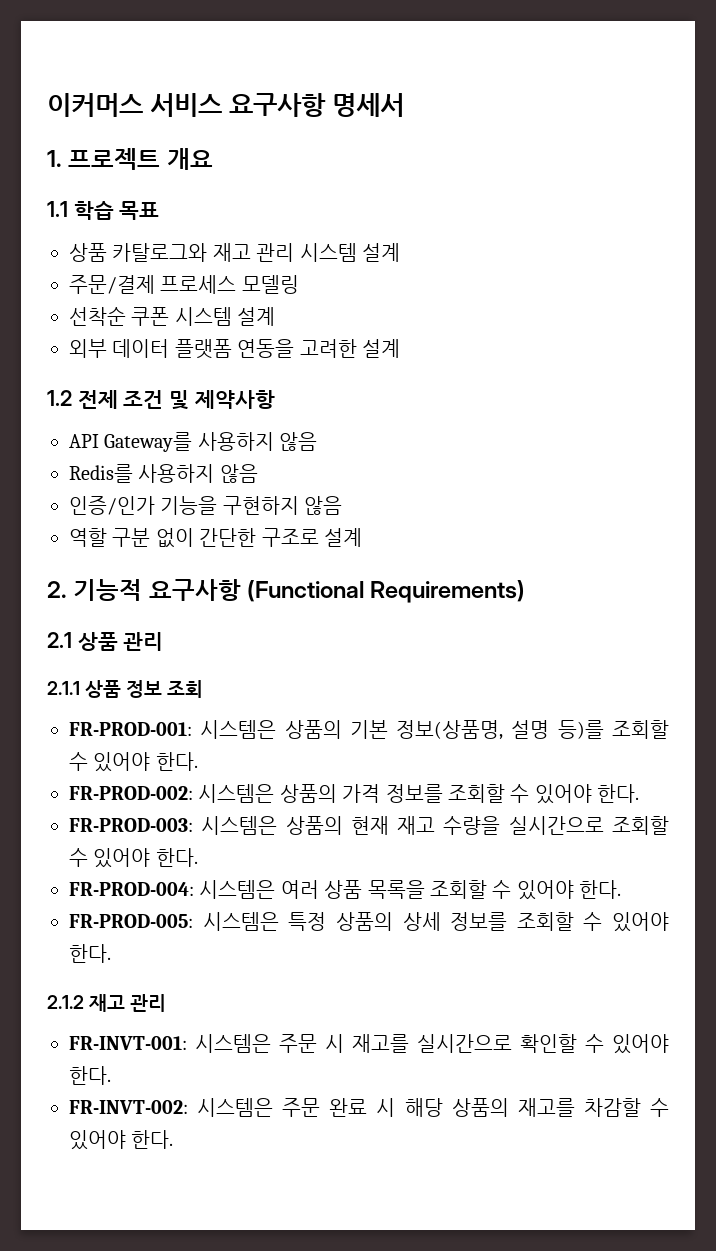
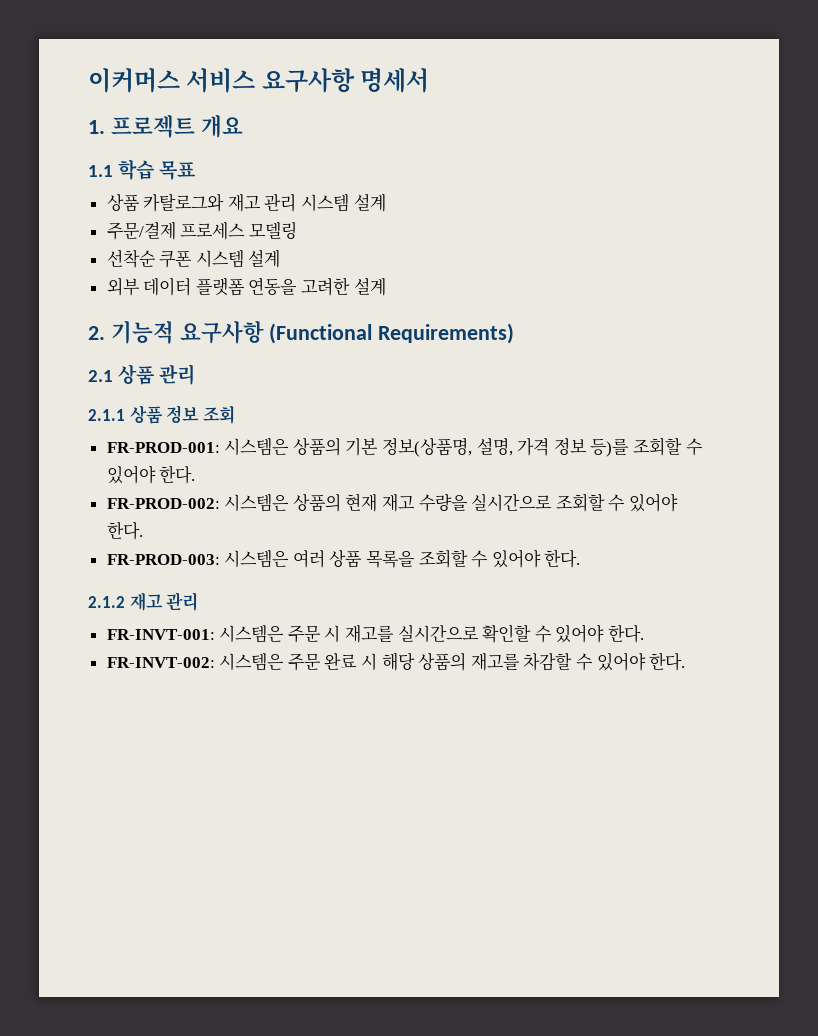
[47,390,275,410] [69,432,318,452] [69,464,258,483] [69,496,343,515] [69,528,362,548] // 1.2 전제 조건 및 제약사항 // API Gateway를 사용하지 않음 // Redis를 사용하지 않음 // 인증/인가 기능을 구현하지 않음 // 역할 구분 없이 간단한 구조로 설계 -> (386, 286) none
[511,720,550,739] 설명 -> [476,437,587,456] 설명, 가격 정보
[342,784,640,804] [69,816,343,835] 가격 정보를 조회할 수 있어야 한다. // FR-PROD-003: 시스템은 상품의 -> (341, 502) none
[69,882,194,896] FR-PROD-004: -> [106,554,220,565] FR-PROD-003:
[69,912,669,932] [69,944,111,963] // FR-PROD-005: 시스템은 특정 상품의 상세 정보를 조회할 수 있어야 한다. -> (581, 558) none

